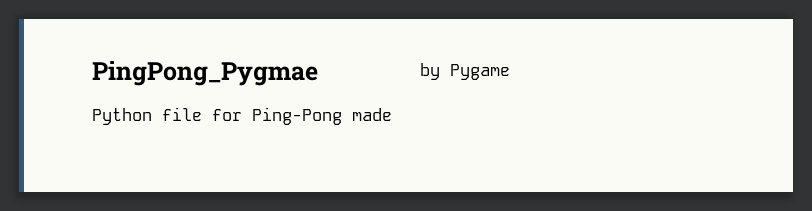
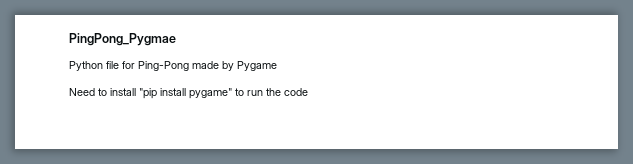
(510, 72) none -> [69,88,308,99] // Need to install "pip install pygame" to run the code

